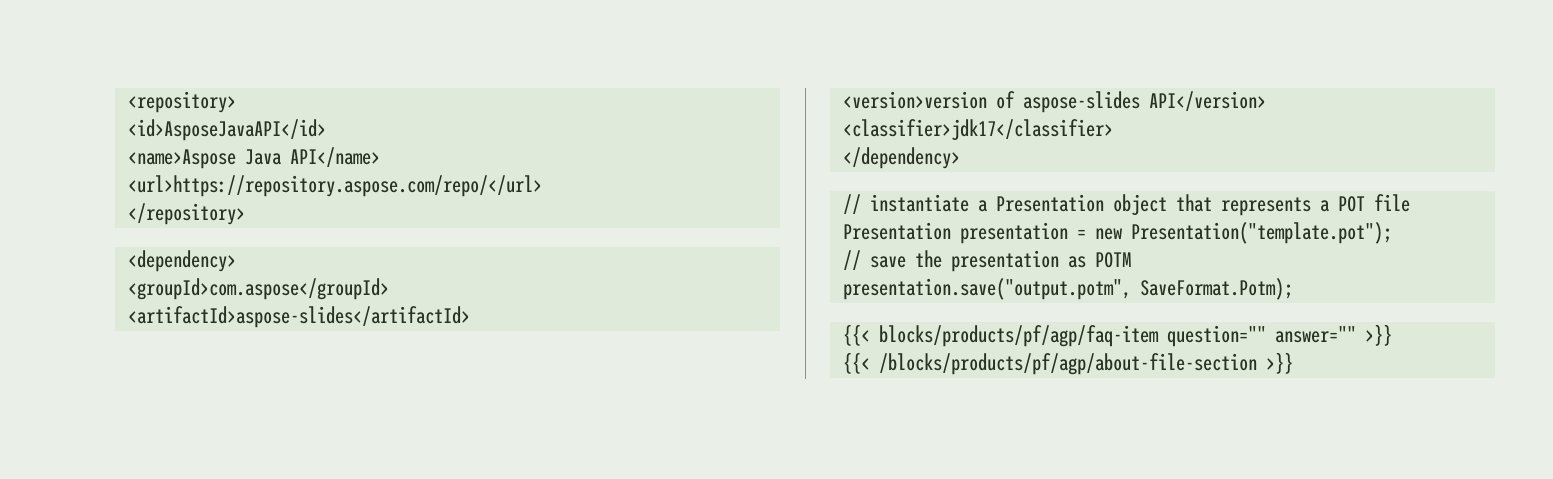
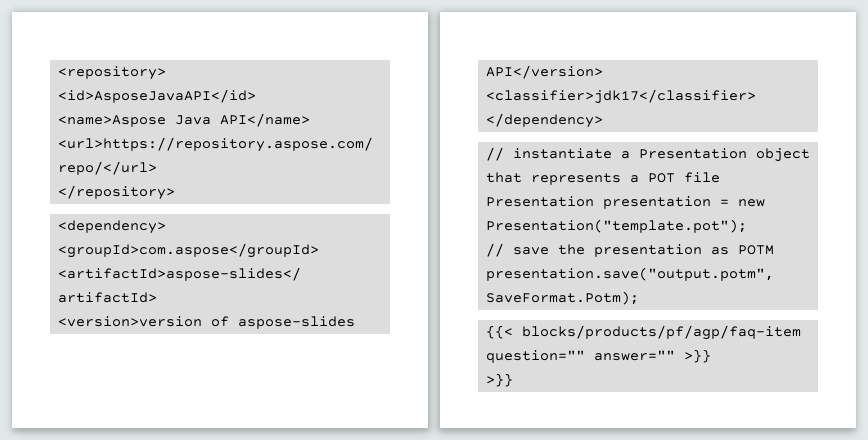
[842,352,1257,375] {{< /blocks/products/pf/agp/about-file-section -> (711, 356) none

